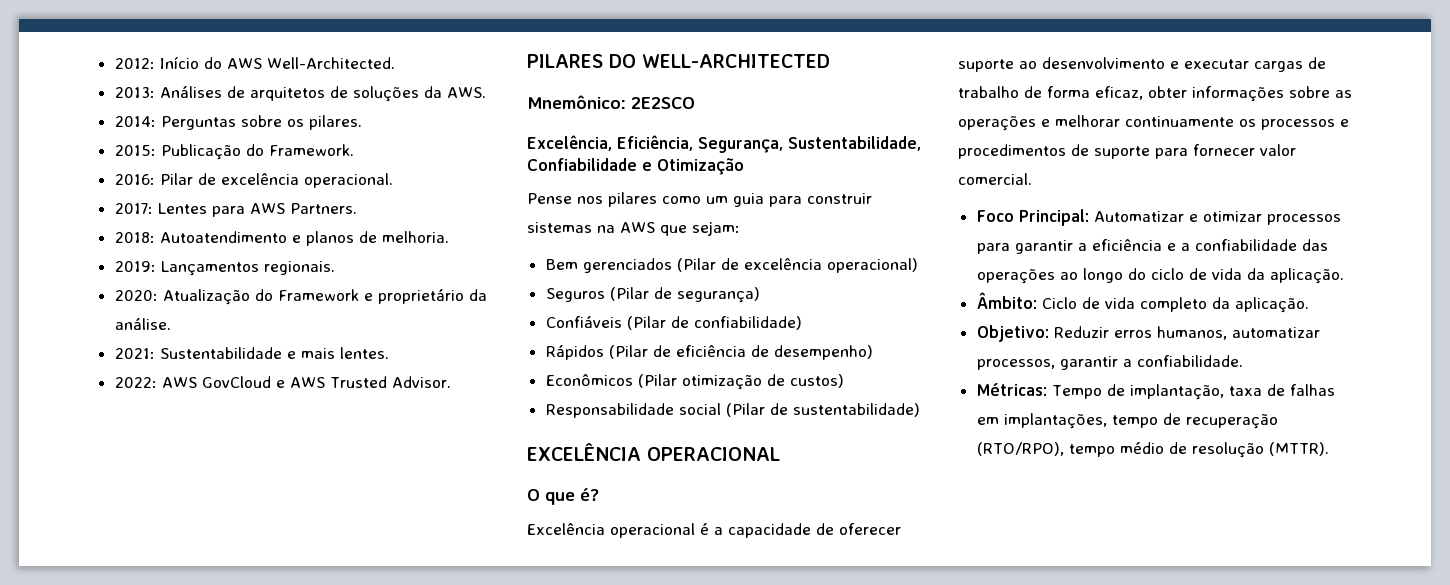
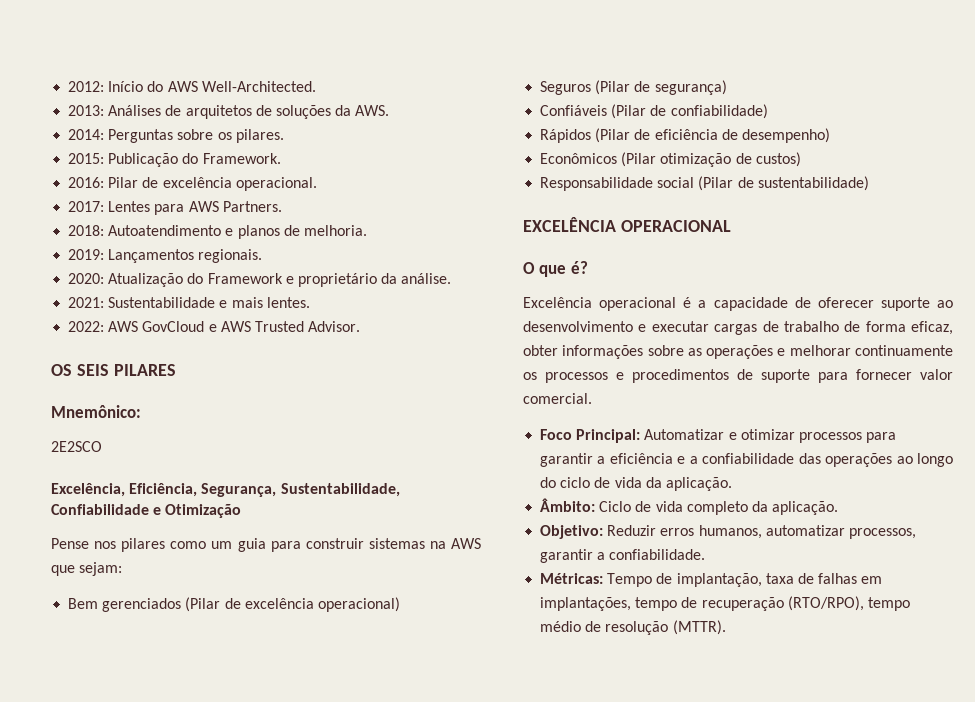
(451, 382) none -> [51,364,109,376] OS SEIS
[609,54,830,68] DO WELL-ARCHITECTED -> (176, 370) none
(626, 102) none -> (141, 411) //

